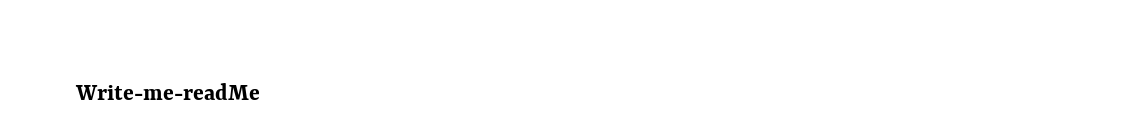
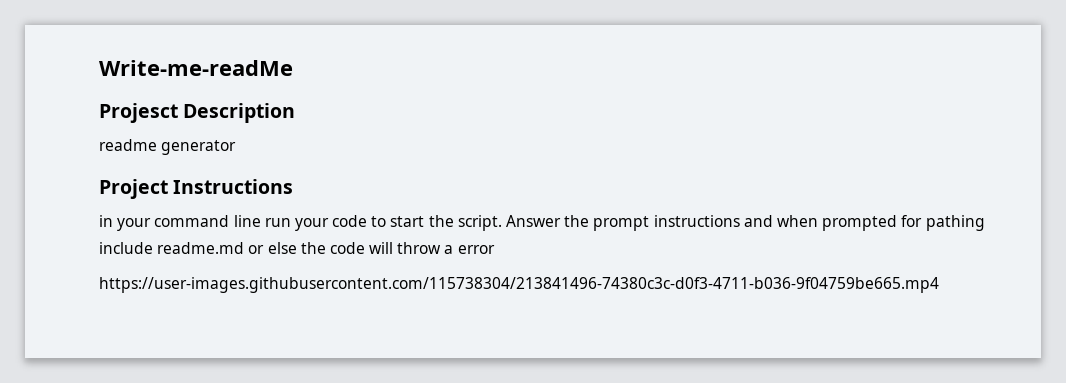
(260, 91) none -> [99,103,296,123] [99,139,237,155] [99,179,294,199] [99,215,985,231] [99,242,495,254] [99,277,939,293] // Projesct Description // readme generator // Project Instructions // in your command line run your code to start the script. Answer the prompt instructions and when prompted for pathing include readme.md or else the code will throw a error // https://user-images.githubusercontent.com/115738304/213841496-74380c3c-d0f3-4711-b036-9f04759be665.mp4

